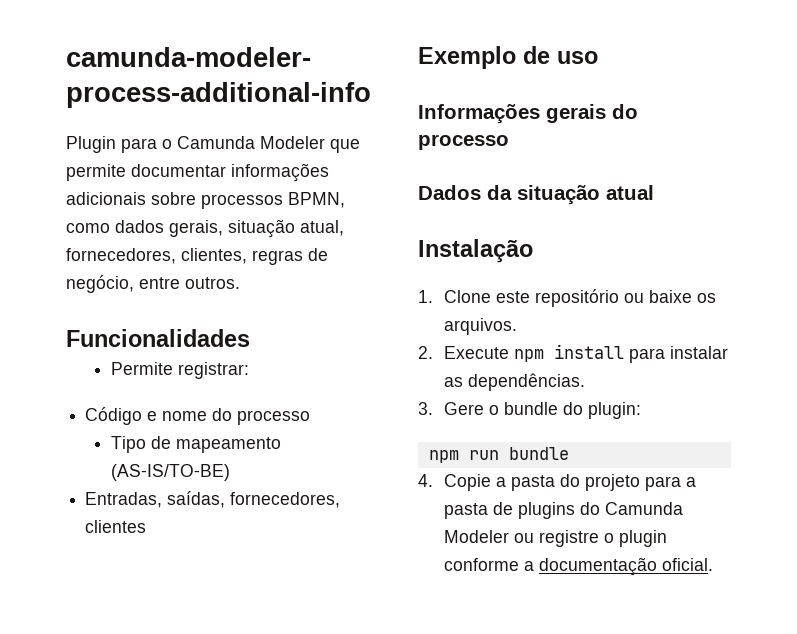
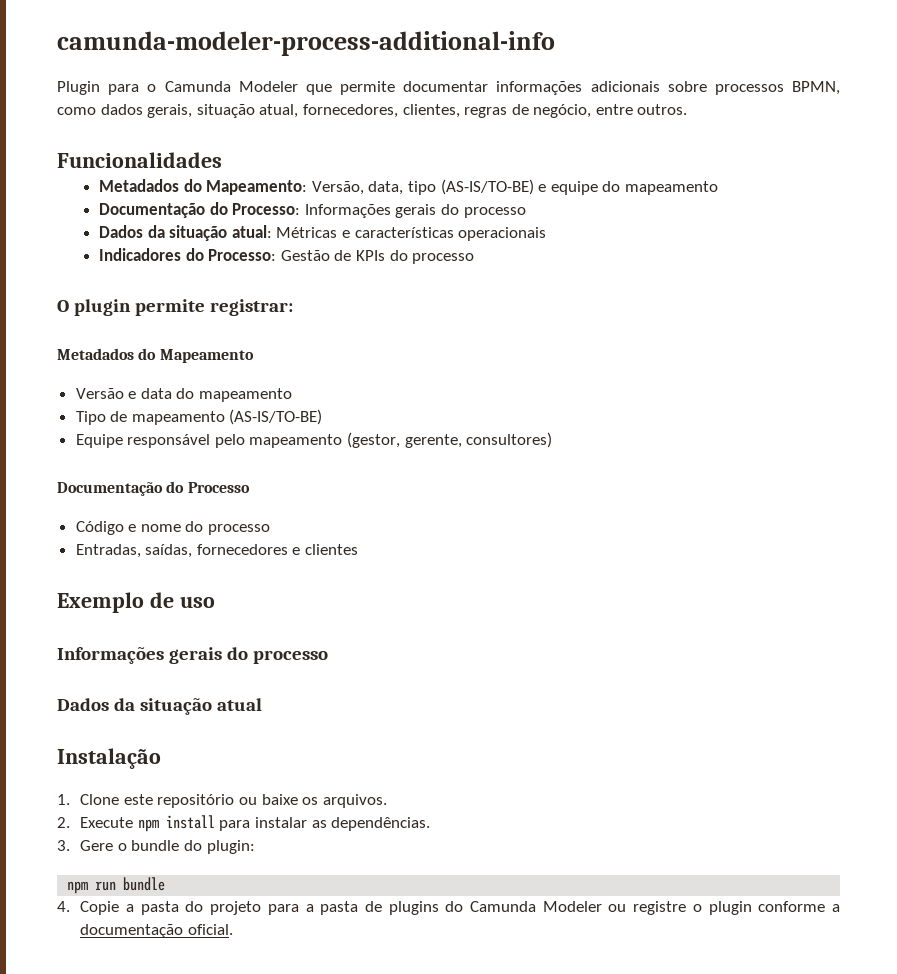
[111,362,250,379] Permite registrar: -> [98,179,718,195] [98,202,526,218] [98,225,547,241] [98,248,475,264] [57,299,294,316] [57,348,254,363] [75,388,293,402] [75,409,323,425] [75,432,553,448] [57,481,250,496] Metadados do Mapeamento: Versão, data, tipo (AS-IS/TO-BE) e equipe do mapeamento // Documentação do Processo: Informações gerais do processo // Dados da situação atual: Métricas e características operacionais // Indicadores do Processo: Gestão de KPIs do processo // O plugin permite registrar: // Metadados do Mapeamento // Versão e data do mapeamento // Tipo de mapeamento (AS-IS/TO-BE) // Equipe responsável pelo mapeamento (gestor, gerente, consultores) // Documentação do Processo
[111,436,282,453] [111,464,231,481] // Tipo de mapeamento (AS-IS/TO-BE) -> (271, 529) none
[230,492,341,508] fornecedores, -> [196,544,301,555] fornecedores e

